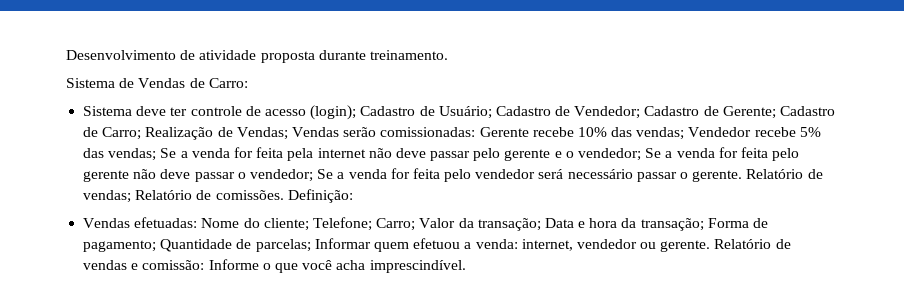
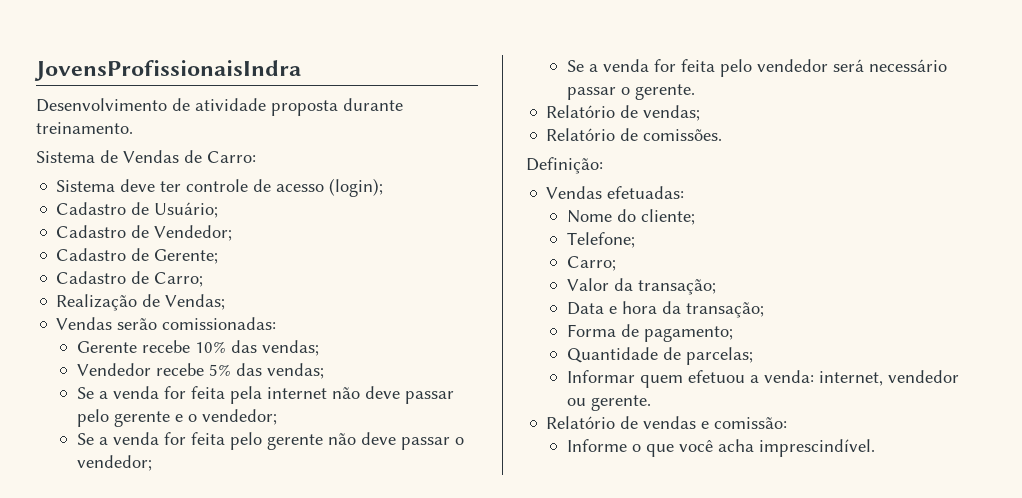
(66, 55) none -> [34,60,301,81] JovensProfissionaisIndra //
(357, 112) none -> (384, 187) //
(492, 112) none -> (219, 210) //
(641, 112) none -> (233, 233) //
(776, 112) none -> (219, 256) //
(142, 133) none -> (204, 279) //
(288, 133) none -> (226, 302) //
(476, 132) none -> (277, 323) //
(685, 133) none -> (319, 348) //
(157, 154) none -> (324, 371) //
(642, 154) none -> (277, 417) //
(313, 175) none -> (152, 463) //
(743, 176) none -> (695, 92) //
(132, 196) none -> (701, 113) //
(284, 195) none -> (723, 135) //
(198, 222) none -> (685, 192) //
(309, 224) none -> (695, 217) //
[376,218,416,231] Carro; -> [566,256,616,271] // Carro; //
(541, 224) none -> (716, 287) //
(704, 224) none -> (764, 310) //
(157, 246) none -> (733, 334) //
(311, 245) none -> (753, 356) //
(711, 246) none -> (651, 403) //
(205, 265) none -> (788, 423) //

